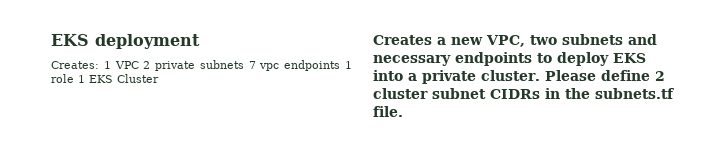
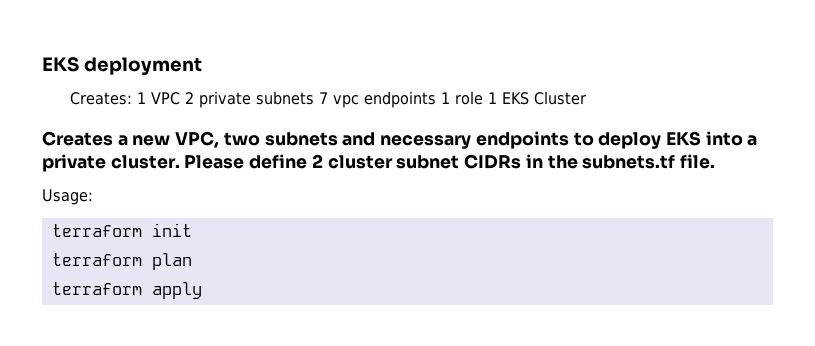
(403, 111) none -> [42,189,93,205] [51,223,192,237] [51,253,192,270] [51,282,202,299] // Usage: // terraform init // terraform plan // terraform apply

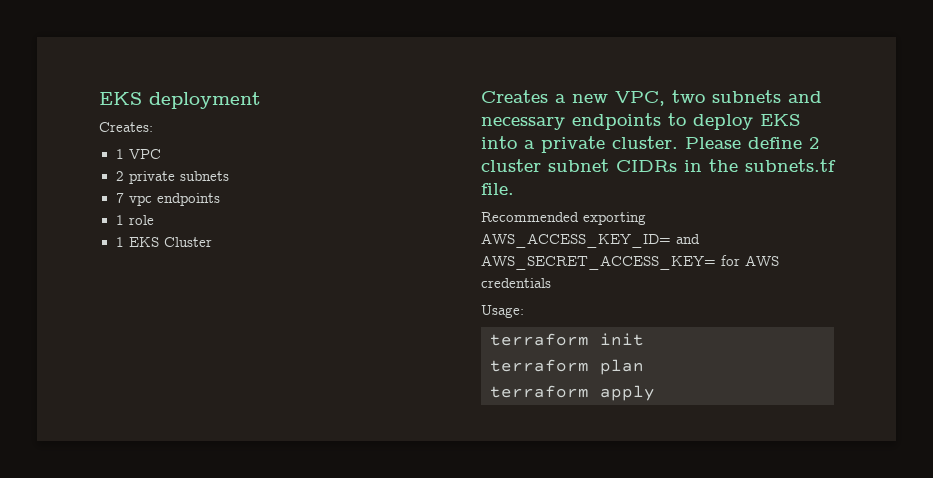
(132, 98) none -> (153, 127) //
(180, 98) none -> (161, 154) //
(314, 98) none -> (229, 176) //
(436, 99) none -> (220, 199) //
(483, 98) none -> (154, 220) //
(715, 161) none -> [481,212,646,225] [481,233,700,248] [481,255,779,270] [481,278,551,288] // Recommended exporting AWS_ACCESS_KEY_ID= and AWS_SECRET_ACCESS_KEY= for AWS credentials

